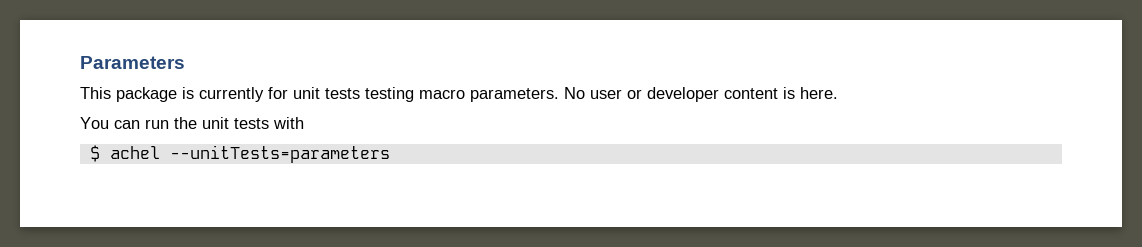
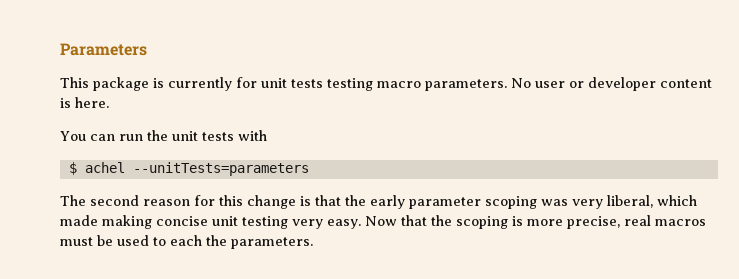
(390, 154) none -> [60,195,697,209] [60,215,706,229] [60,235,313,249] // The second reason for this change is that the early parameter scoping was very liberal, which made making concise unit testing very easy. Now that the scoping is more precise, real macros must be used to each the parameters.

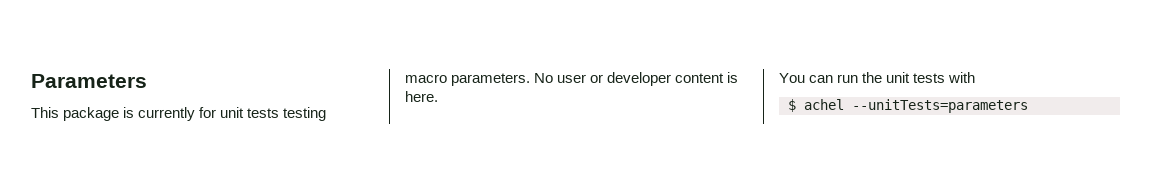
[60,195,697,209] [60,215,706,229] [60,235,313,249] // The second reason for this change is that the early parameter scoping was very liberal, which made making concise unit testing very easy. Now that the scoping is more precise, real macros must be used to each the parameters. -> (1028, 106) none

